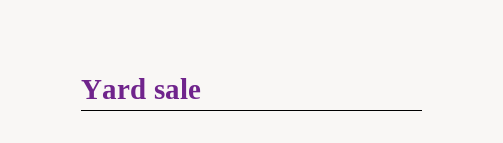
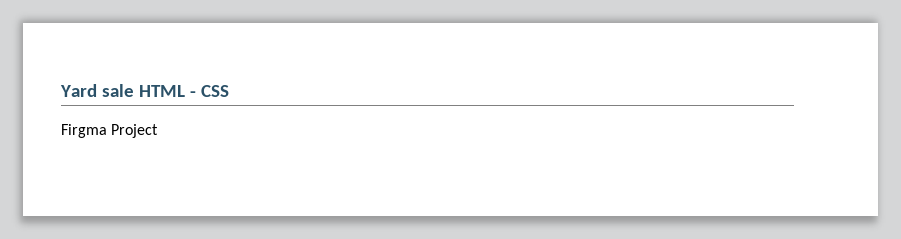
(201, 88) none -> [138,85,229,97] [61,124,159,138] HTML - CSS // Firgma Project

